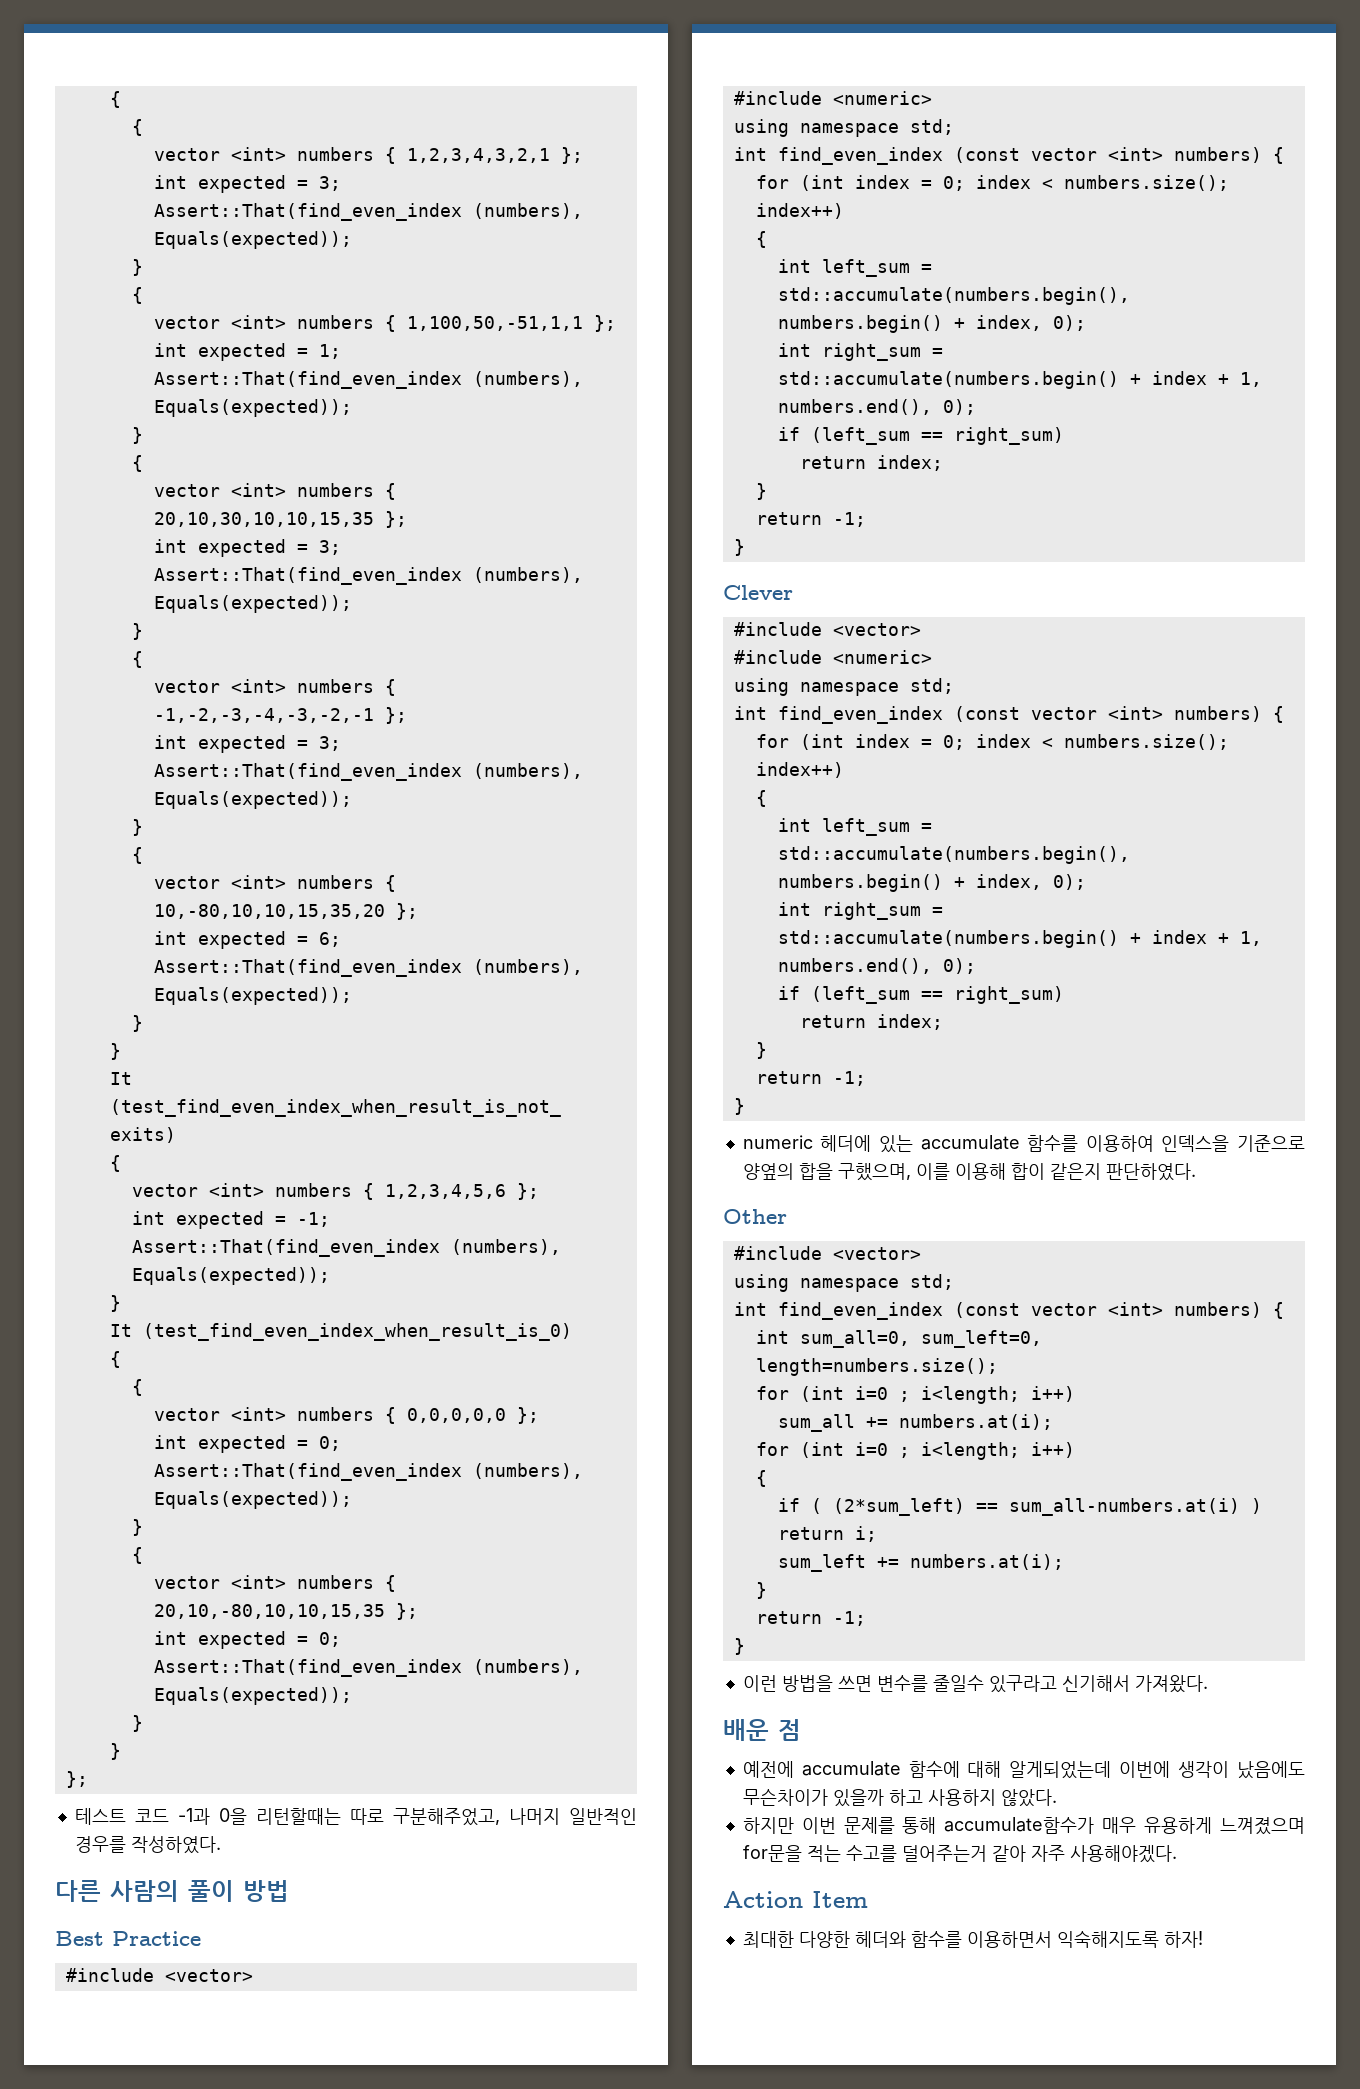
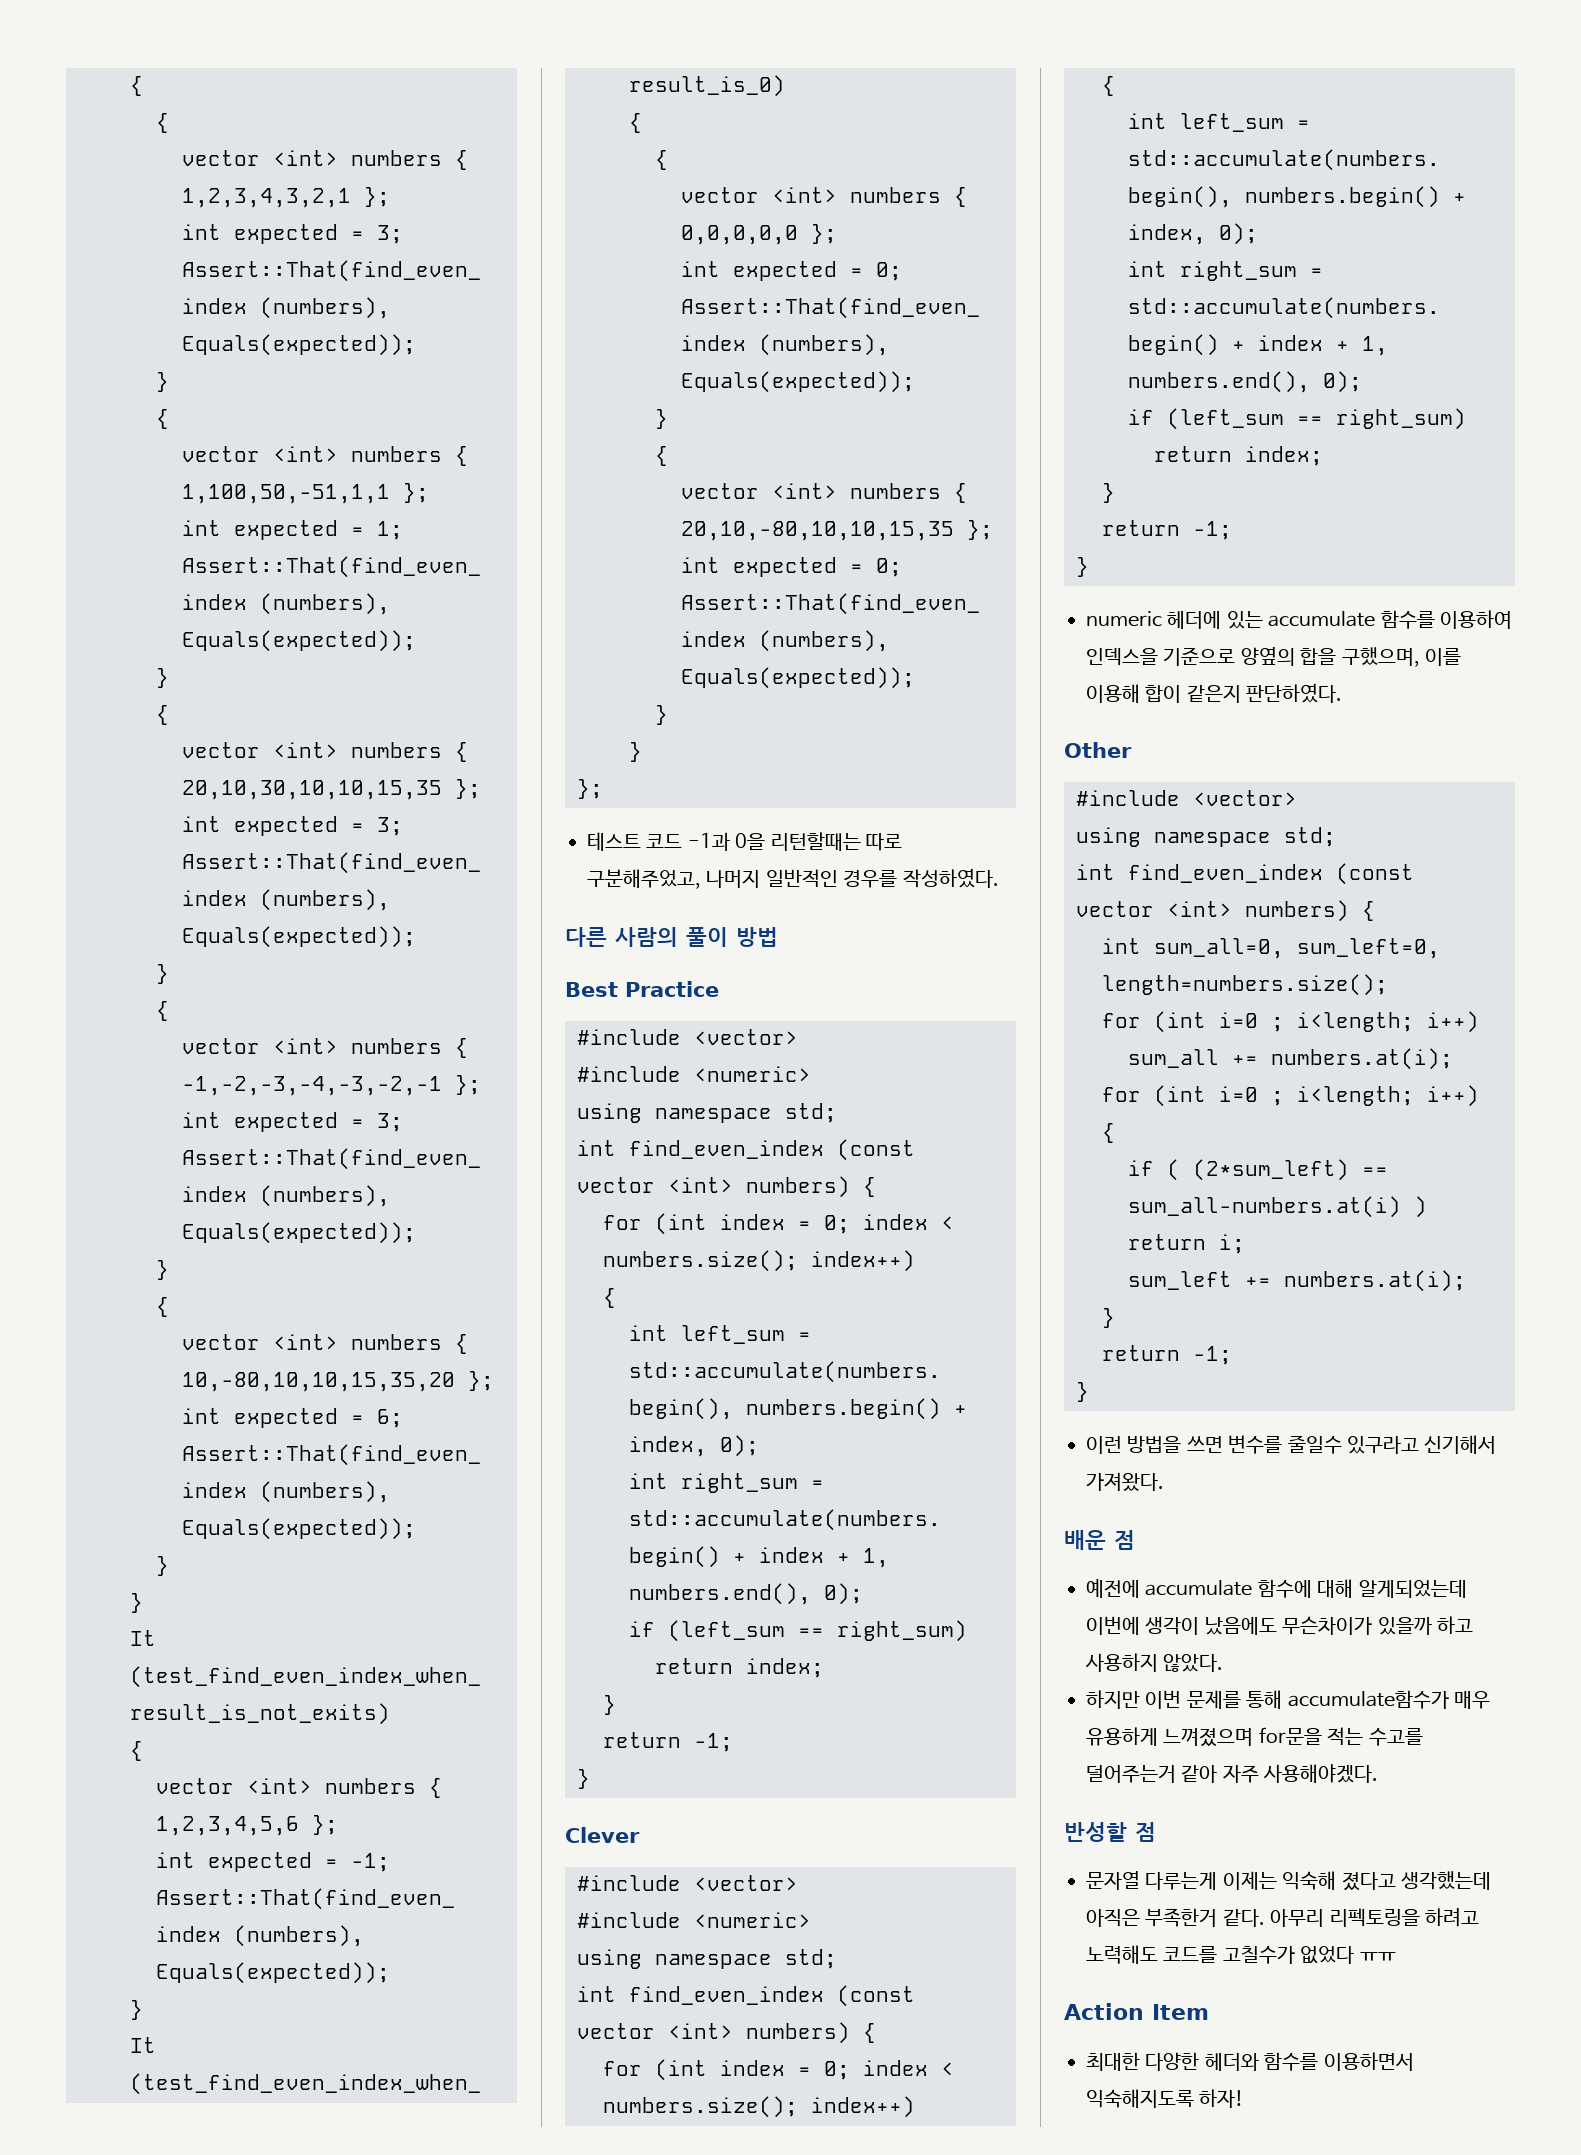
(1177, 1854) none -> [1064,1822,1156,1842] [1086,1871,1491,1891] [1086,1907,1479,1927] [1086,1945,1396,1964] // 반성할 점 // 문자열 다루는게 이제는 익숙해 졌다고 생각했는데 아직은 부족한거 같다. 아무리 리펙토링을 하려고 노력해도 코드를 고칠수가 없었다 ㅠㅠ

